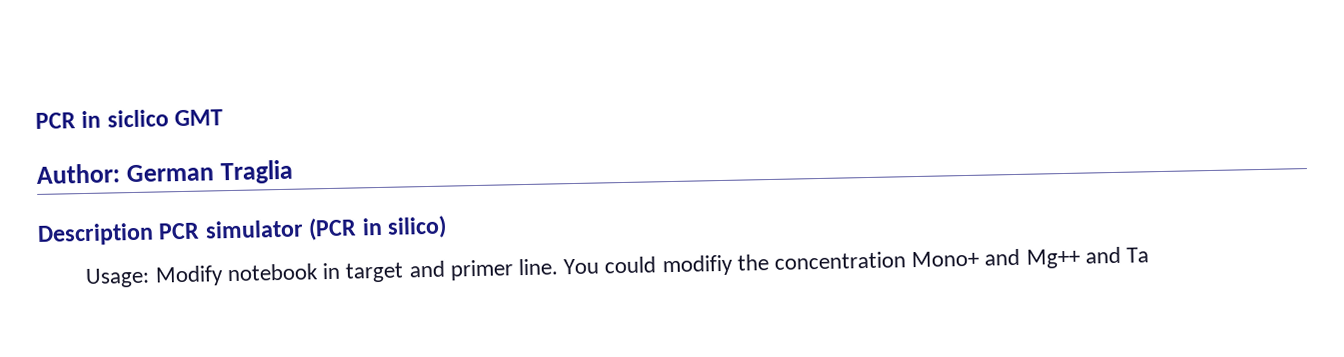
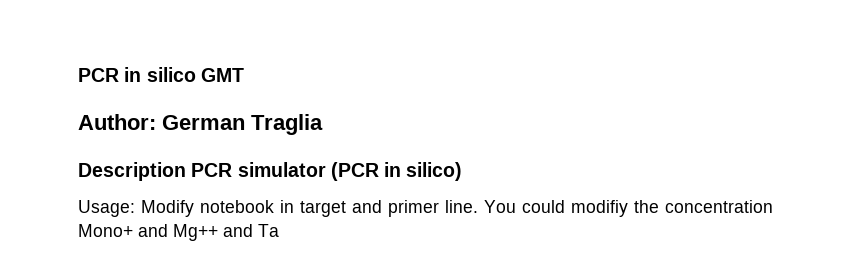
[106,109,169,128] siclico -> [146,67,196,82] silico

